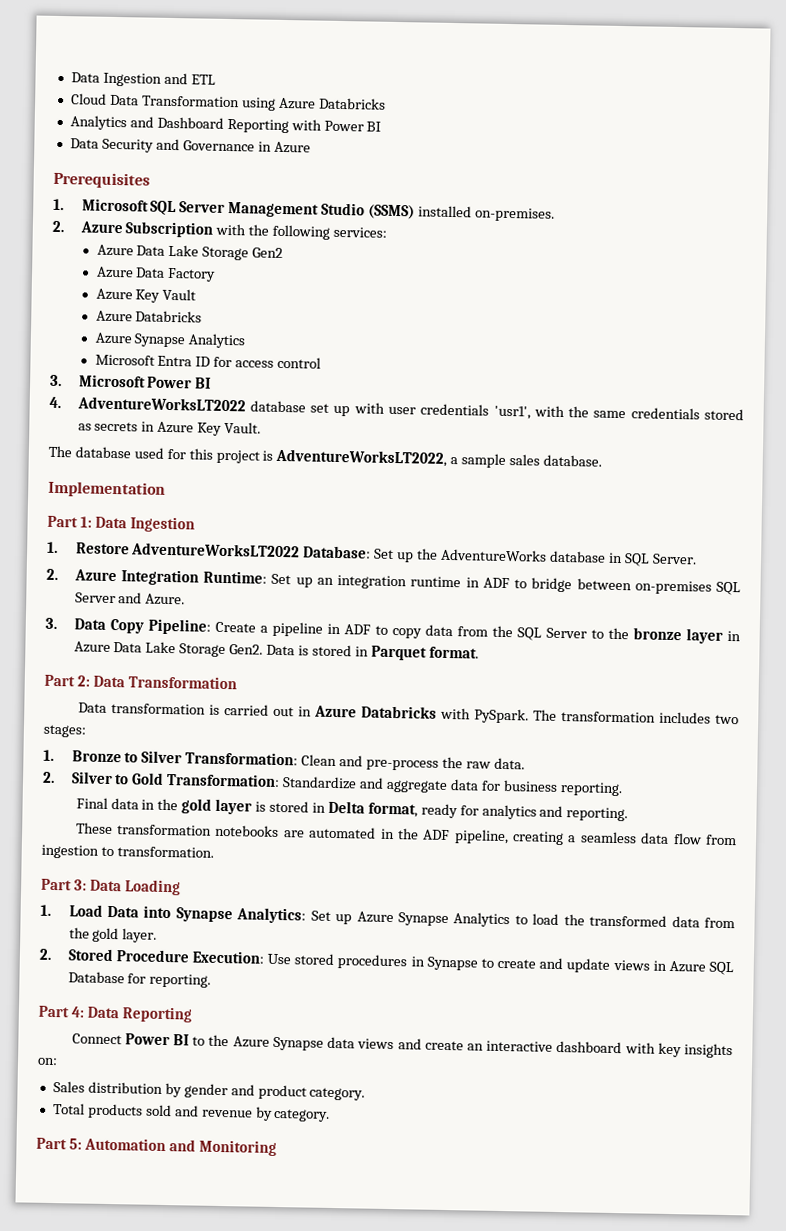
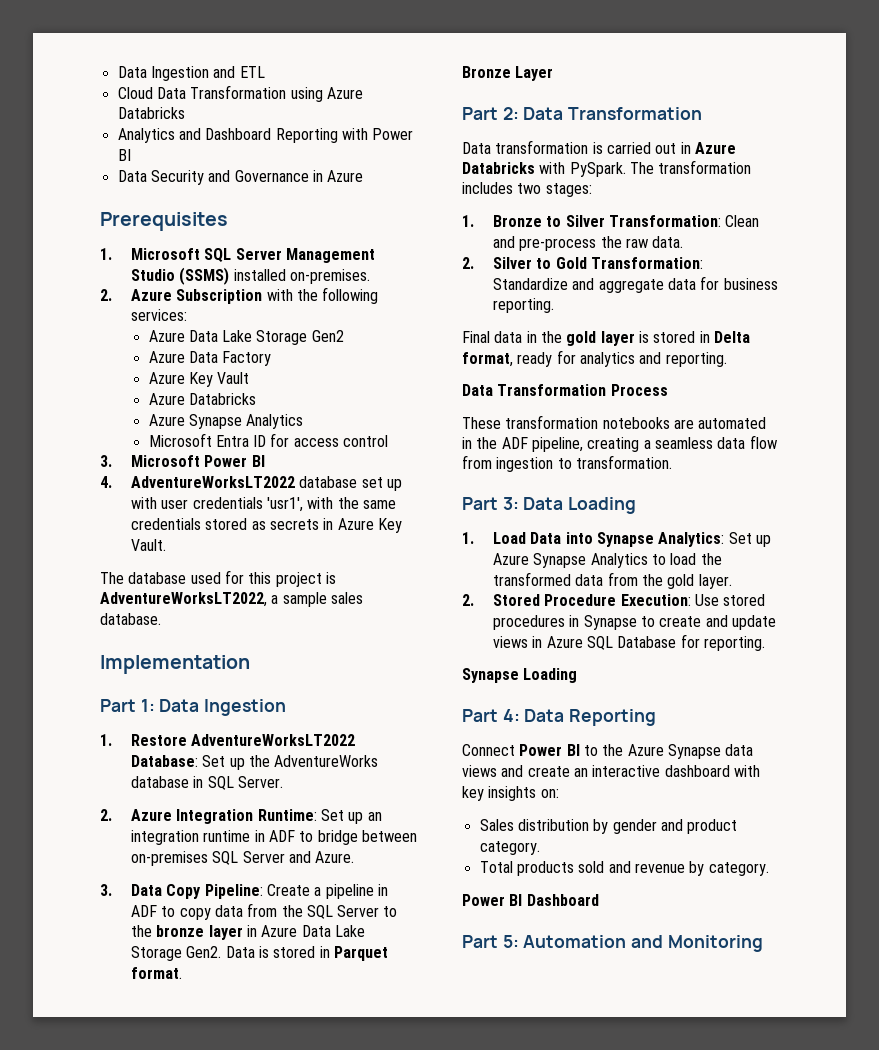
(479, 652) none -> [462,66,554,81] // Bronze Layer
(629, 814) none -> [462,384,668,396] // Data Transformation Process
(212, 980) none -> [462,668,578,683] // Synapse Loading
(331, 1115) none -> [462,894,599,906] // Power BI Dashboard

